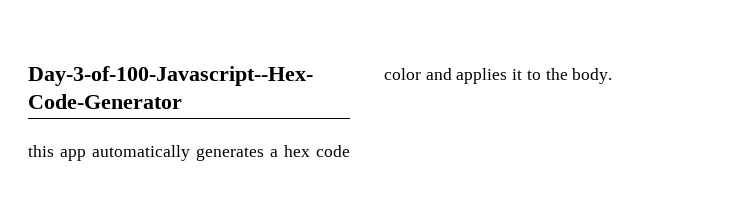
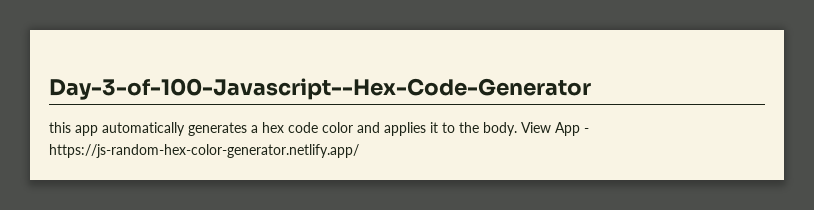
(613, 76) none -> [521,122,589,136] [49,144,359,158] View App - https://js-random-hex-color-generator.netlify.app/

